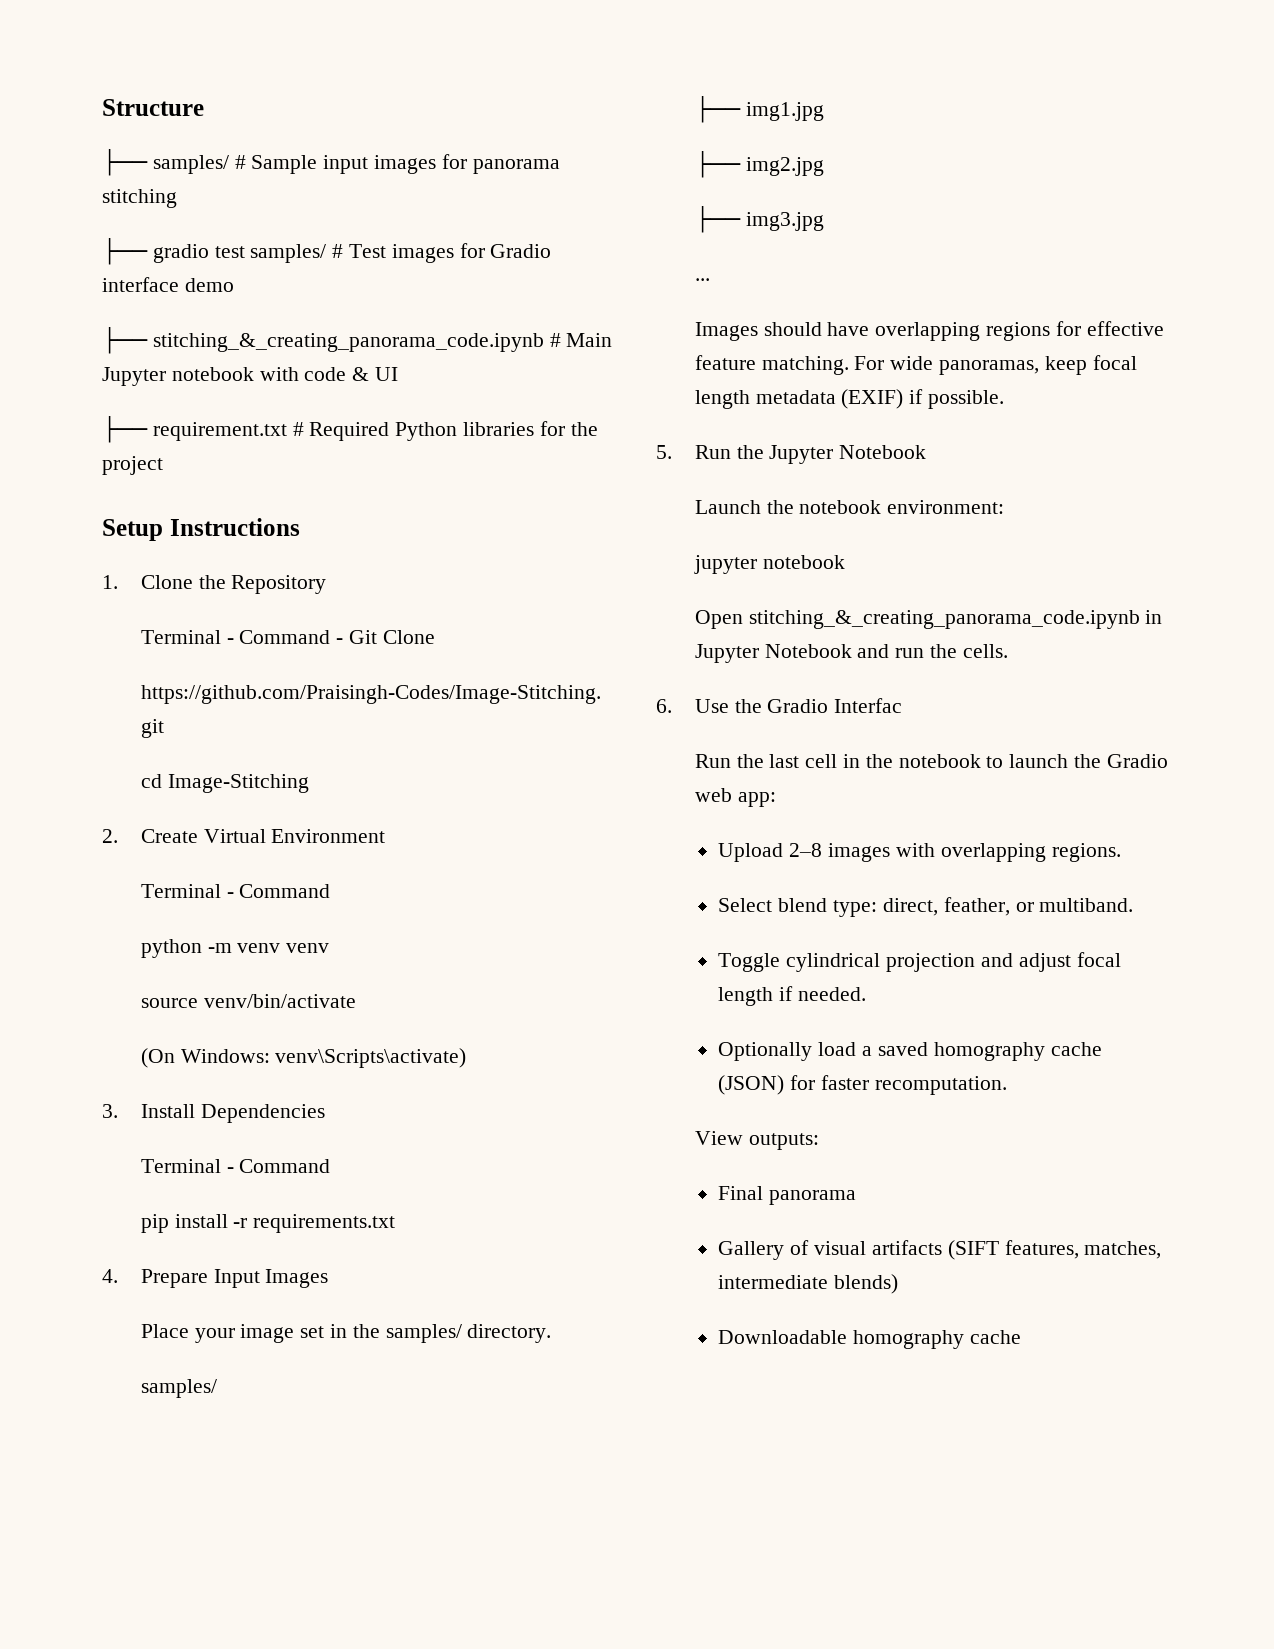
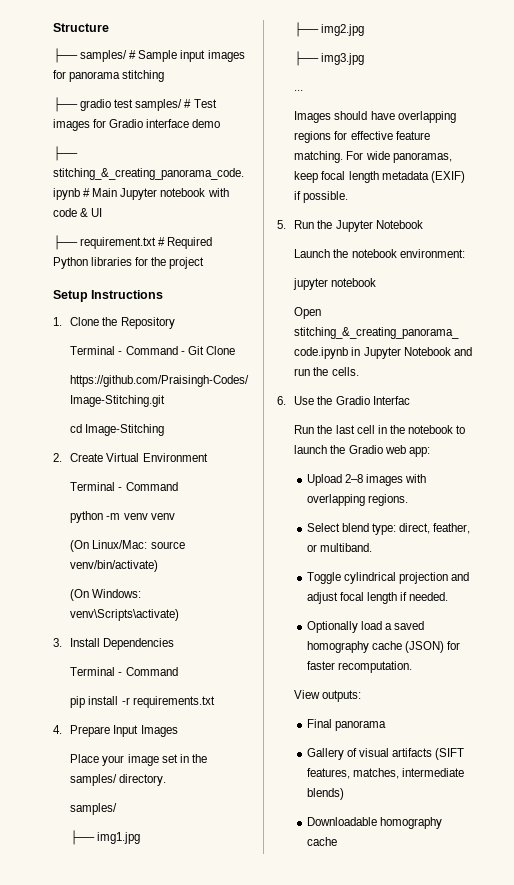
[140,994,356,1008] source venv/bin/activate -> [70,540,185,552] [70,560,159,572] (On Linux/Mac: source venv/bin/activate)

